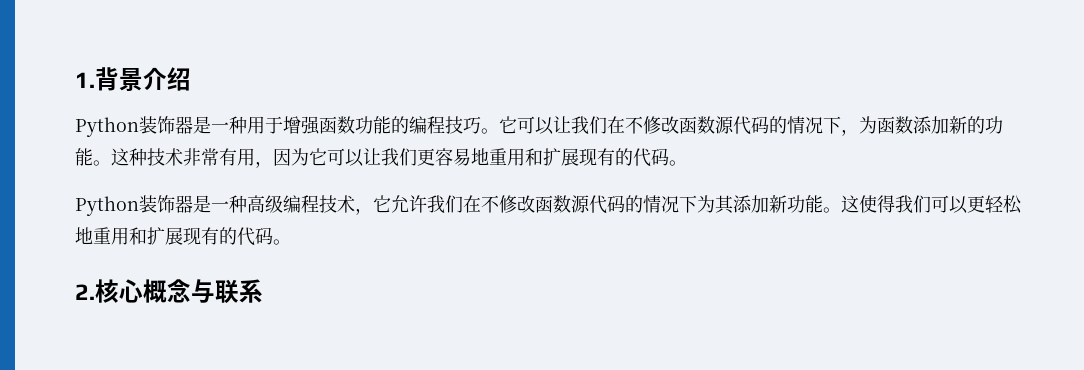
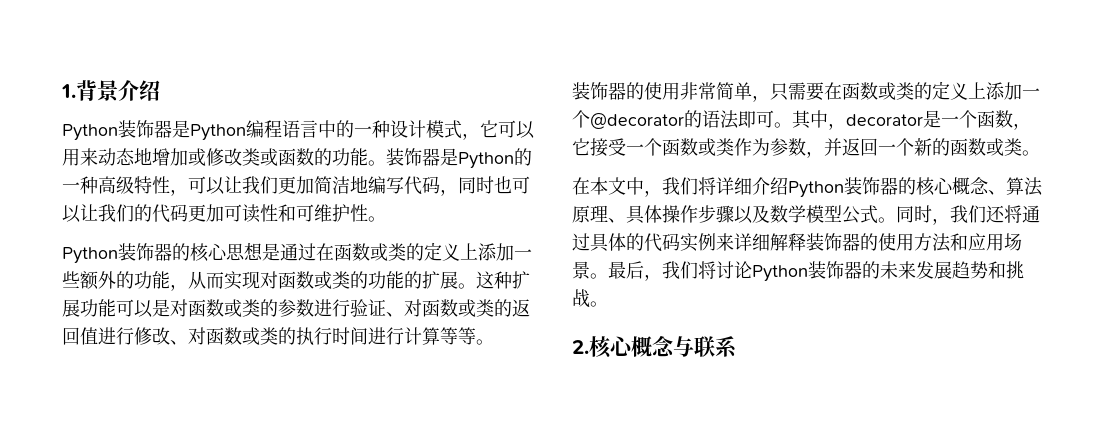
[211,116,1003,136] [75,148,687,168] [75,195,1022,216] [75,227,273,246] 一种用于增强函数功能的编程技巧。它可以让我们在不修改函数源代码的情况下，为函数添加新的功能。这种技术非常有用，因为它可以让我们更容易地重用和扩展现有的代码。 // Python装饰器是一种高级编程技术，它允许我们在不修改函数源代码的情况下为其添加新功能。这使得我们可以更轻松地重用和扩展现有的代码 -> [190,120,535,141] [62,148,532,169] [62,176,530,196] [62,204,386,223] [62,242,532,264] [62,271,530,291] [62,299,530,318] [62,327,494,345] [572,81,1040,102] [572,110,1031,130] [572,138,1040,158] [572,177,1043,198] [572,205,1040,225] [572,233,1022,252] [572,261,1024,282] [572,289,590,308] Python编程语言中的一种设计模式，它可以用来动态地增加或修改类或函数的功能。装饰器是Python的一种高级特性，可以让我们更加简洁地编写代码，同时也可以让我们的代码更加可读性和可维护性。 // Python装饰器的核心思想是通过在函数或类的定义上添加一些额外的功能，从而实现对函数或类的功能的扩展。这种扩展功能可以是对函数或类的参数进行验证、对函数或类的返回值进行修改、对函数或类的执行时间进行计算等等。 // 装饰器的使用非常简单，只需要在函数或类的定义上添加一个@decorator的语法即可。其中，decorator是一个函数，它接受一个函数或类作为参数，并返回一个新的函数或类。 // 在本文中，我们将详细介绍Python装饰器的核心概念、算法原理、具体操作步骤以及数学模型公式。同时，我们还将通过具体的代码实例来详细解释装饰器的使用方法和应用场景。最后，我们将讨论Python装饰器的未来发展趋势和挑战

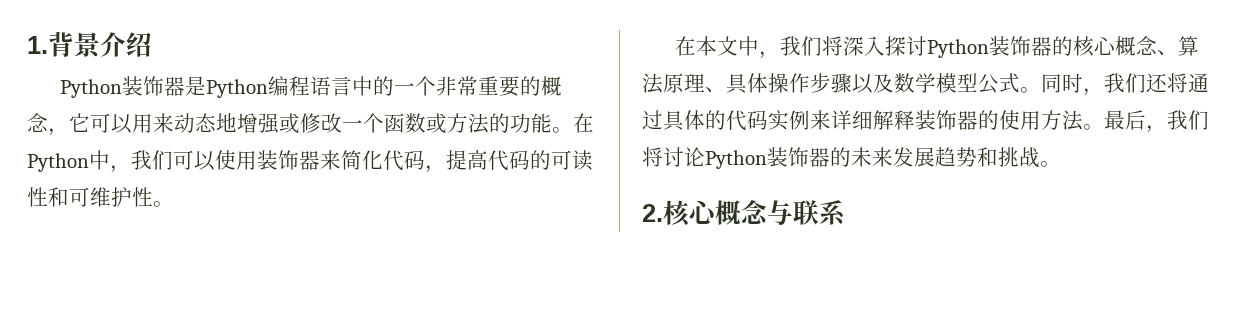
[372,120,462,139] 种设计模式 -> [415,76,563,97] [27,113,48,132] 个非常重要的概念
[170,148,532,169] [62,176,530,196] [62,204,224,223] 加或修改类或函数的功能。装饰器是Python的一种高级特性，可以让我们更加简洁地编写代码，同时也可以让我们的代码更加 -> [258,113,594,134] [27,150,551,173] 强或修改一个函数或方法的功能。在Python中，我们可以使用装饰器来简化代码，提高代码的
[62,242,532,264] [62,271,530,291] [62,299,530,318] [62,327,494,345] [572,81,1040,102] [572,110,1031,130] [572,138,1040,158] // Python装饰器的核心思想是通过在函数或类的定义上添加一些额外的功能，从而实现对函数或类的功能的扩展。这种扩展功能可以是对函数或类的参数进行验证、对函数或类的返回值进行修改、对函数或类的执行时间进行计算等等。 // 装饰器的使用非常简单，只需要在函数或类的定义上添加一个@decorator的语法即可。其中，decorator是一个函数，它接受一个函数或类作为参数，并返回一个新的函数或类。 -> (174, 204) none
[716,177,788,195] 详细介绍 -> [843,36,928,56] 深入探讨
[950,233,1022,251] [572,261,590,279] 和应用场景 -> (1083, 120) none

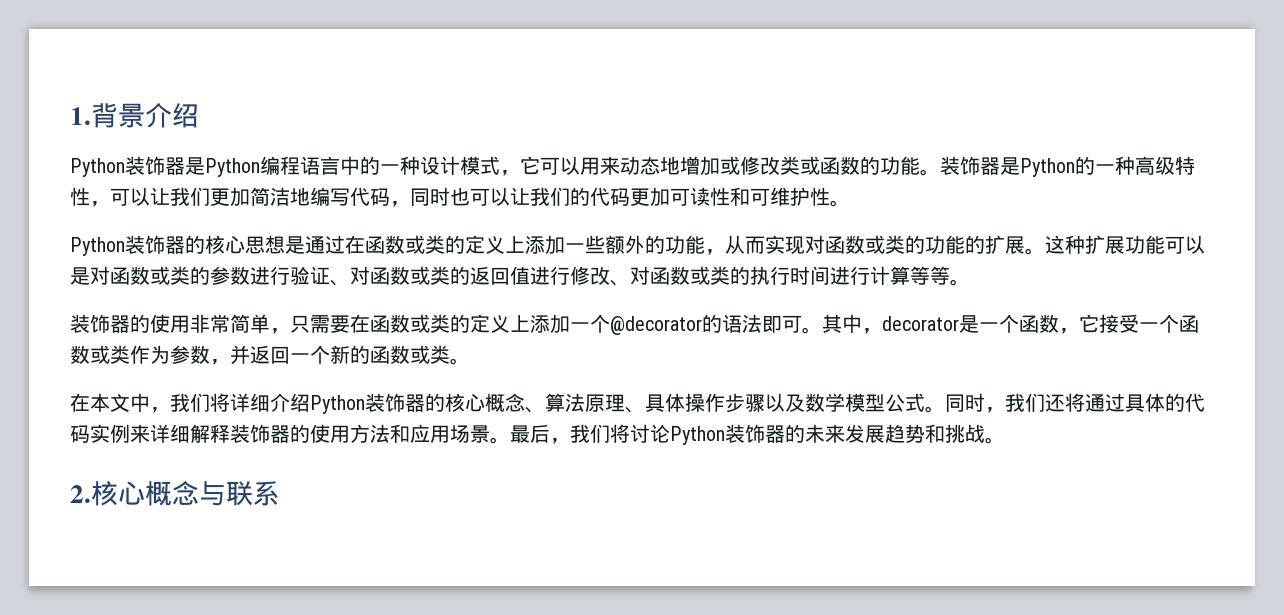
[415,76,563,97] [27,113,48,132] 个非常重要的概念 -> [400,156,500,175] 种设计模式
[258,113,594,134] [27,150,551,173] 强或修改一个函数或方法的功能。在Python中，我们可以使用装饰器来简化代码，提高代码的 -> [700,156,1195,177] [70,187,670,207] 加或修改类或函数的功能。装饰器是Python的一种高级特性，可以让我们更加简洁地编写代码，同时也可以让我们的代码更加
(174, 204) none -> [70,235,1205,256] [70,266,970,286] [70,314,1199,335] [70,345,470,365] // Python装饰器的核心思想是通过在函数或类的定义上添加一些额外的功能，从而实现对函数或类的功能的扩展。这种扩展功能可以是对函数或类的参数进行验证、对函数或类的返回值进行修改、对函数或类的执行时间进行计算等等。 // 装饰器的使用非常简单，只需要在函数或类的定义上添加一个@decorator的语法即可。其中，decorator是一个函数，它接受一个函数或类作为参数，并返回一个新的函数或类。
[843,36,928,56] 深入探讨 -> [230,393,310,412] 详细介绍
(1083, 120) none -> [390,424,490,443] 和应用场景

